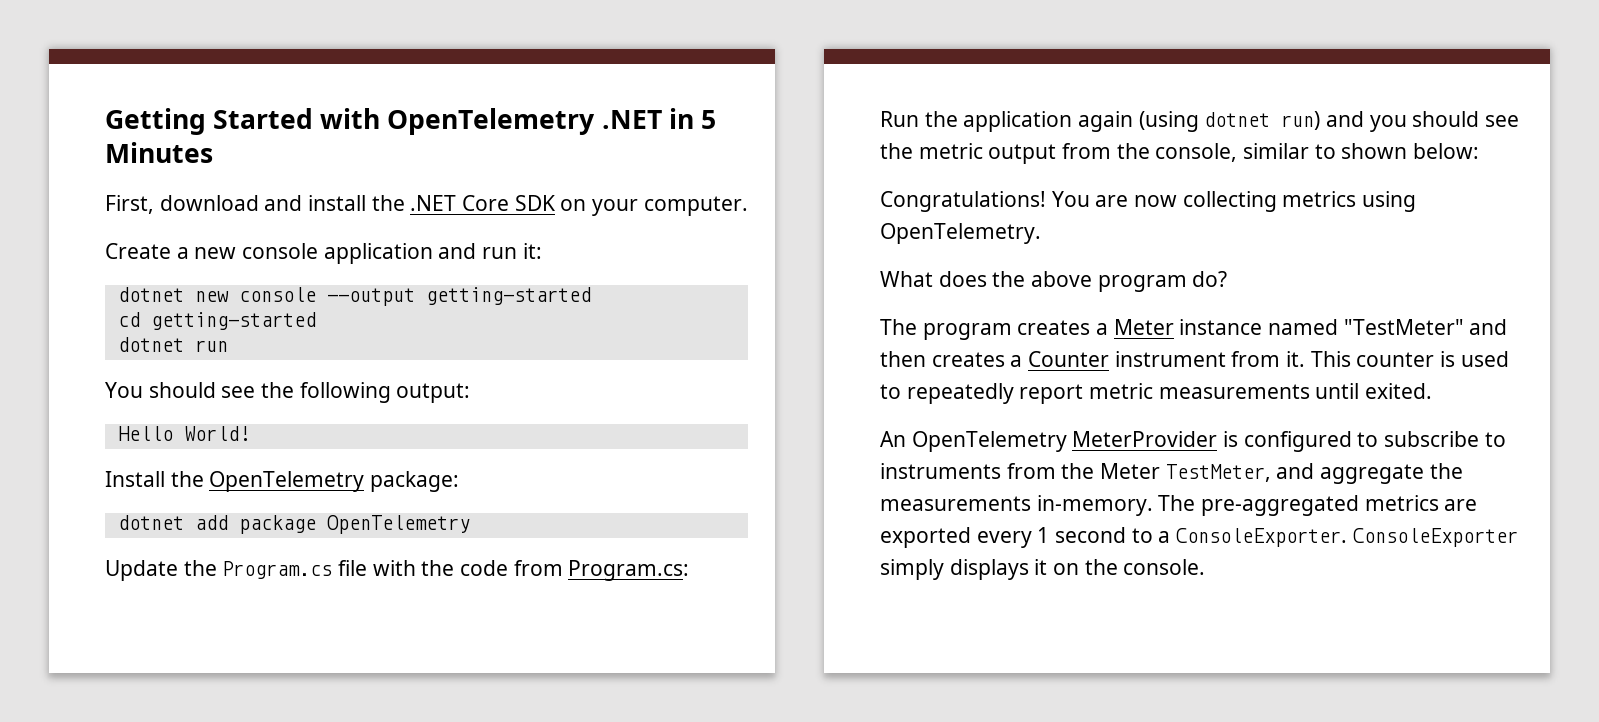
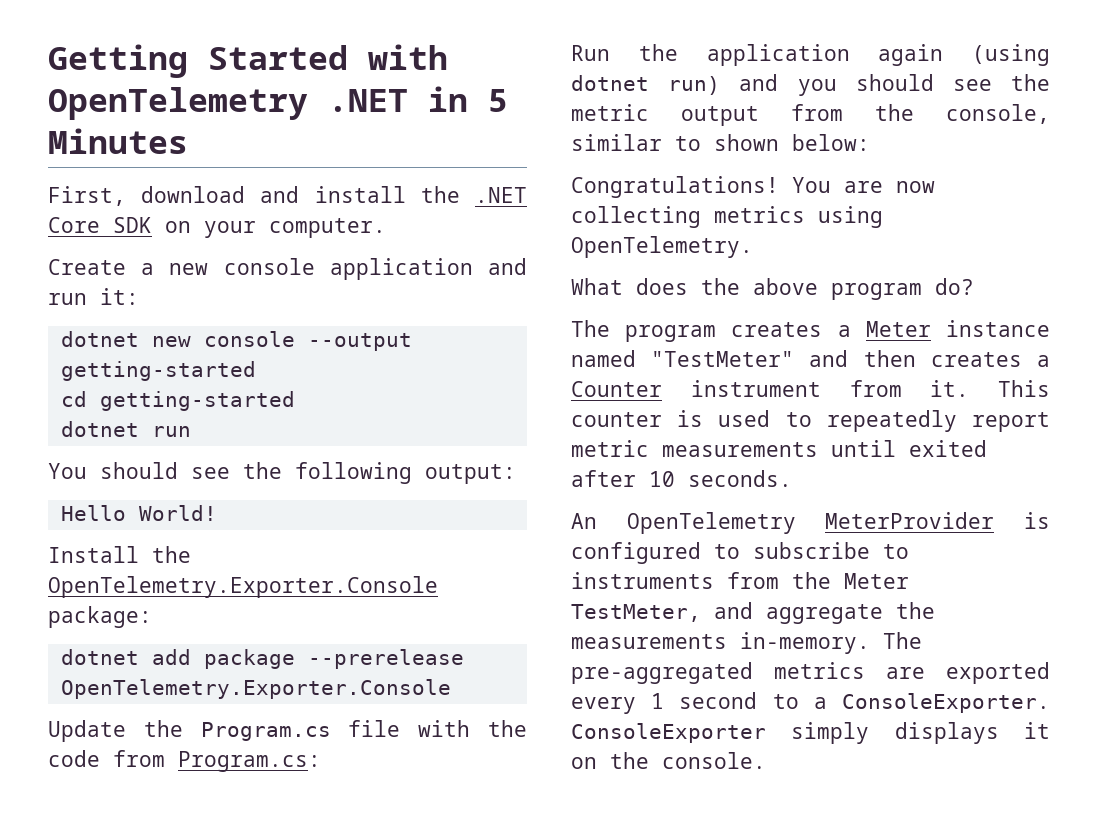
[209,471,365,492] OpenTelemetry -> [48,576,438,598] OpenTelemetry.Exporter.Console
[326,515,470,534] OpenTelemetry -> [307,649,464,669] [60,679,451,699] --prerelease OpenTelemetry.Exporter.Console
[1365,383,1433,399] exited. -> [909,440,987,457] [571,470,792,487] exited after 10 seconds.

